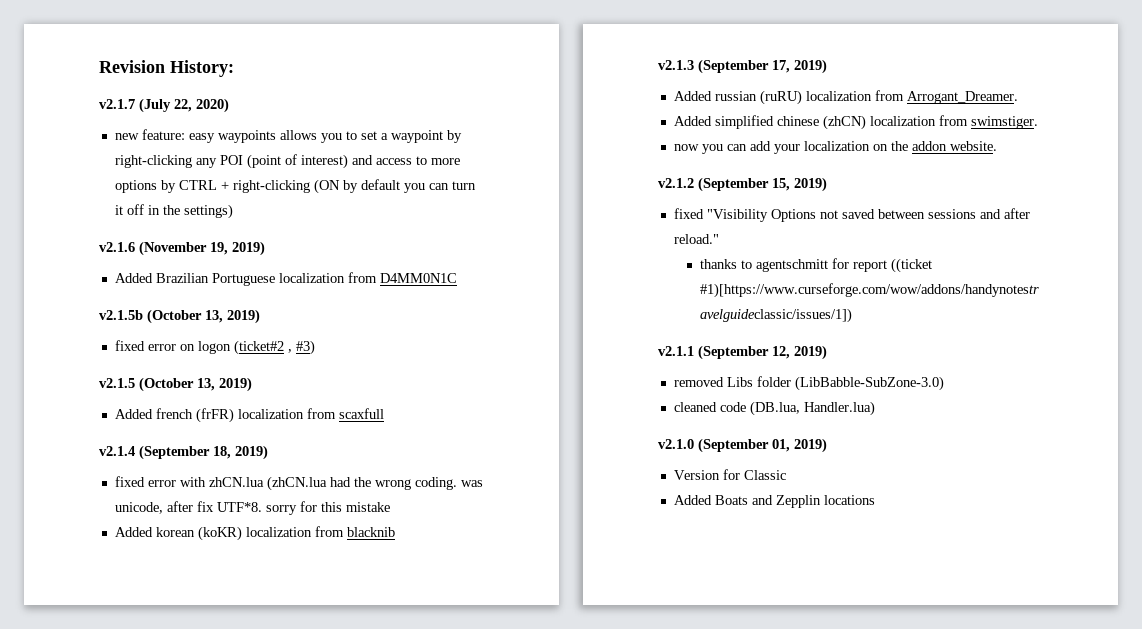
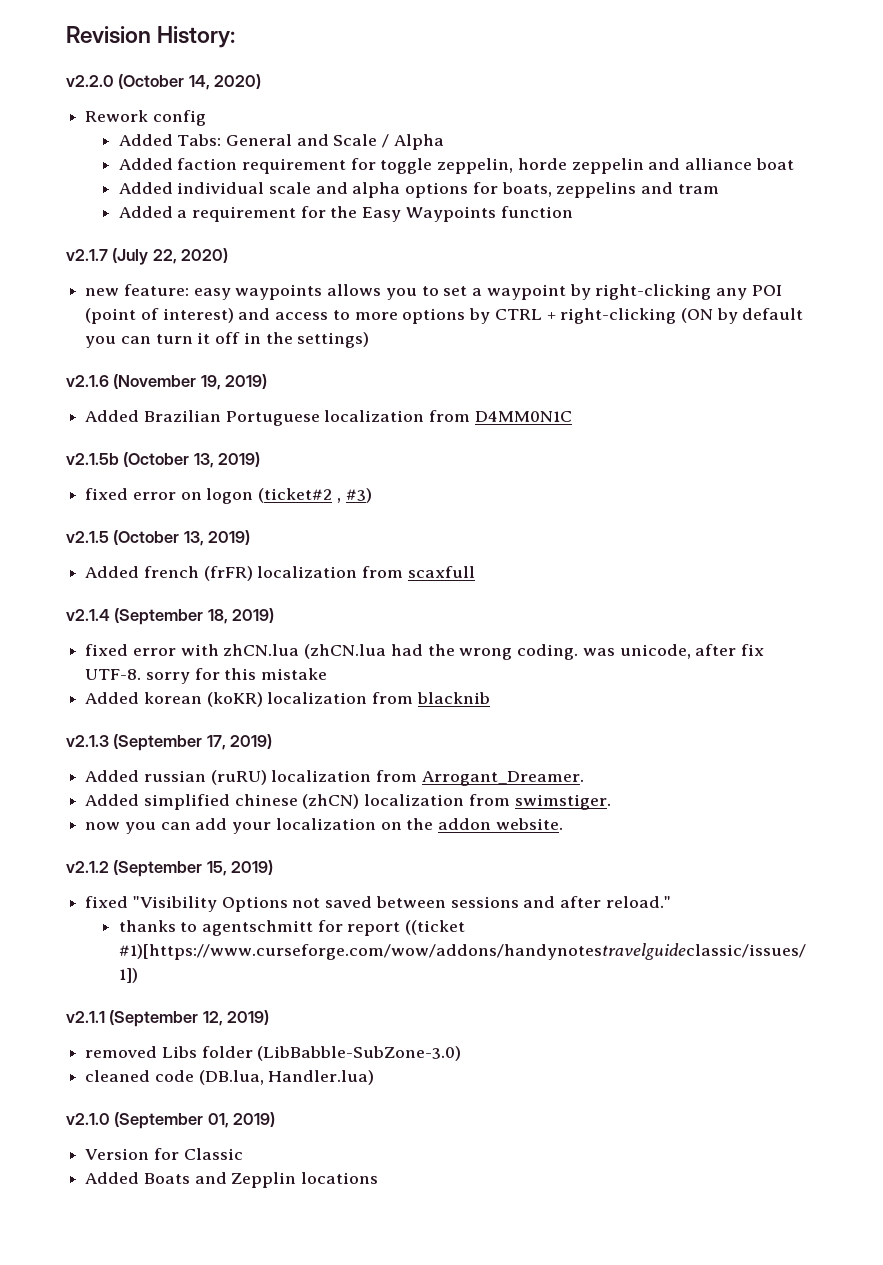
(234, 68) none -> [66,74,262,90] [85,110,206,126] [118,134,444,150] [118,158,794,174] [118,182,719,198] [118,206,573,222] // v2.2.0 (October 14, 2020) // Rework config // Added Tabs: General and Scale / Alpha // Added faction requirement for toggle zeppelin, horde zeppelin and alliance boat // Added individual scale and alpha options for boats, zeppelins and tram // Added a requirement for the Easy Waypoints function
[216,502,262,512] UTF*8. -> [85,669,142,680] UTF-8.

